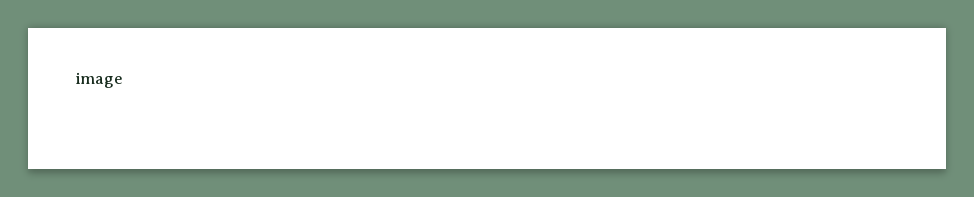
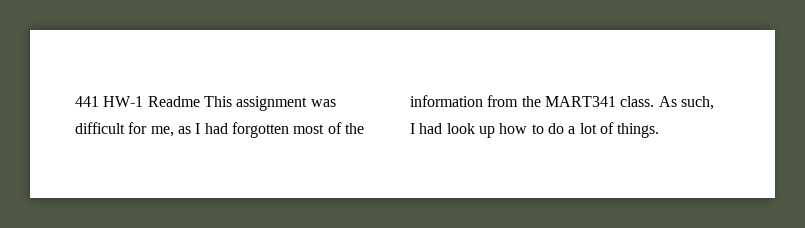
[76,72,123,88] image -> [75,96,336,111] [75,122,364,138] [410,95,714,110] [410,122,660,138] 441 HW-1 Readme This assignment was difficult for me, as I had forgotten most of the information from the MART341 class. As such, I had look up how to do a lot of things.

